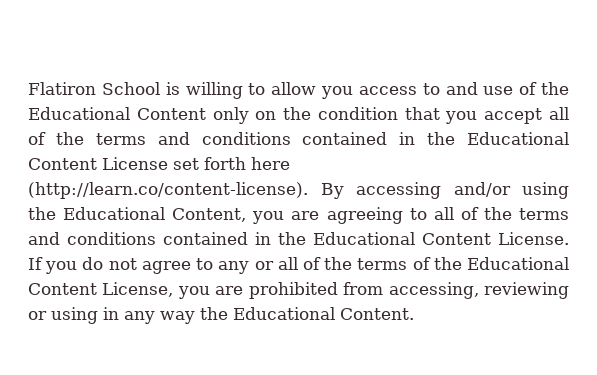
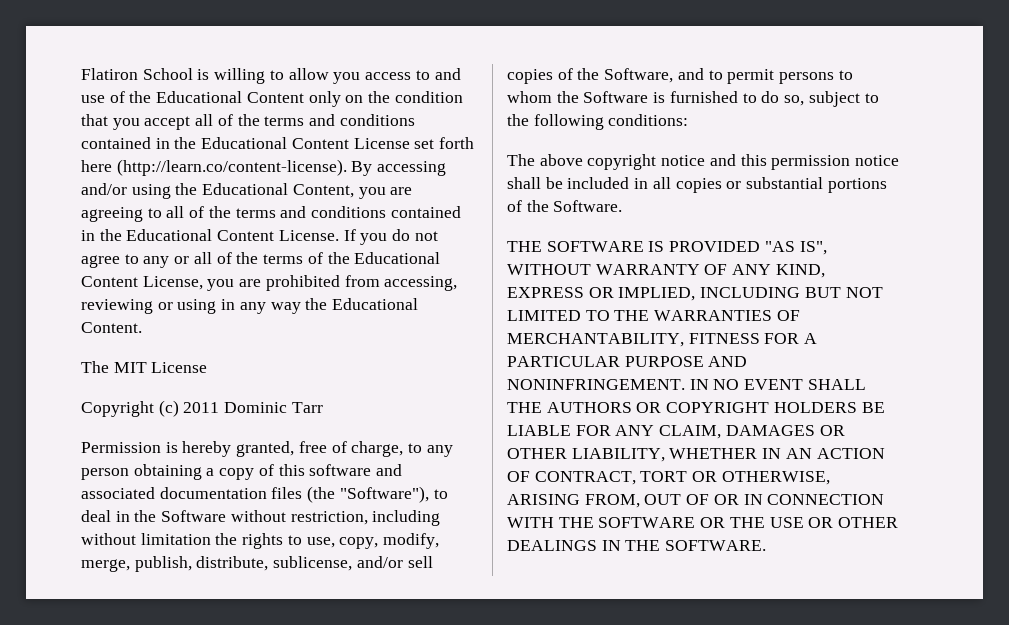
(414, 314) none -> [81,361,208,373] [81,400,323,417] [81,441,453,457] [81,464,403,480] [81,486,448,503] [81,510,441,526] [81,533,440,549] [81,556,433,572] [507,68,853,84] [507,91,879,107] [507,114,689,130] [507,154,900,170] [507,177,887,193] [507,200,623,212] [507,241,827,255] [507,264,825,278] [507,287,883,301] [507,310,800,321] [507,333,818,347] [507,356,748,367] [507,379,866,390] [507,402,885,413] [507,425,845,439] [507,448,885,462] [507,471,830,485] [507,494,885,508] [507,517,899,528] [507,540,767,551] // The MIT License // Copyright (c) 2011 Dominic Tarr // Permission is hereby granted, free of charge, to any person obtaining a copy of this software and associated documentation files (the "Software"), to deal in the Software without restriction, including without limitation the rights to use, copy, modify, merge, publish, distribute, sublicense, and/or sell copies of the Software, and to permit persons to whom the Software is furnished to do so, subject to the following conditions: // The above copyright notice and this permission notice shall be included in all copies or substantial portions of the Software. // THE SOFTWARE IS PROVIDED "AS IS", WITHOUT WARRANTY OF ANY KIND, EXPRESS OR IMPLIED, INCLUDING BUT NOT LIMITED TO THE WARRANTIES OF MERCHANTABILITY, FITNESS FOR A PARTICULAR PURPOSE AND NONINFRINGEMENT. IN NO EVENT SHALL THE AUTHORS OR COPYRIGHT HOLDERS BE LIABLE FOR ANY CLAIM, DAMAGES OR OTHER LIABILITY, WHETHER IN AN ACTION OF CONTRACT, TORT OR OTHERWISE, ARISING FROM, OUT OF OR IN CONNECTION WITH THE SOFTWARE OR THE USE OR OTHER DEALINGS IN THE SOFTWARE.

